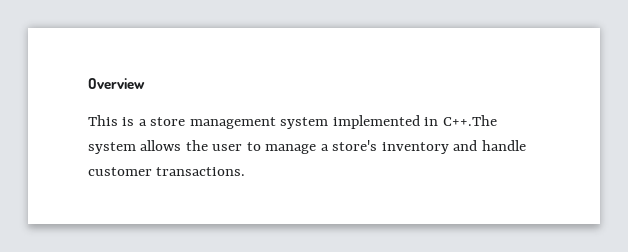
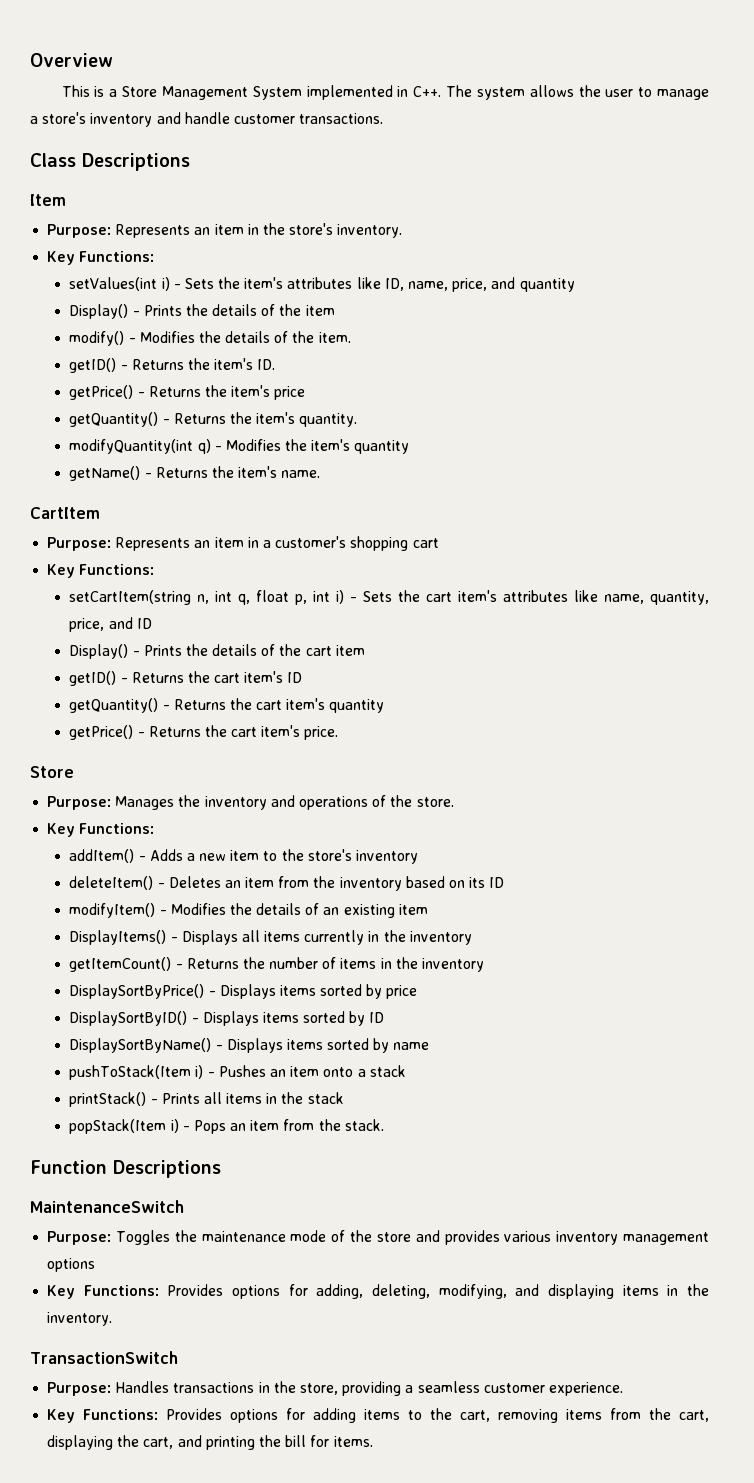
[150,115,497,129] store management system implemented in C++.The -> [122,85,473,100] Store Management System implemented in C++. The
(246, 171) none -> [30,153,190,171] [30,194,66,206] [47,223,403,238] [47,251,155,265] [69,277,575,292] [69,304,335,319] [69,331,351,346] [69,358,276,373] [69,385,306,400] [69,412,358,427] [69,439,410,454] [69,466,321,481] [30,507,100,519] [47,536,439,551] [47,564,155,578] [69,590,709,605] [69,617,152,632] [69,644,365,659] [69,671,303,686] [69,698,385,713] [69,725,339,740] [30,766,74,778] [47,795,454,810] [47,823,155,837] [69,849,418,864] [69,876,505,891] [69,903,428,918] [69,930,472,945] [69,957,484,972] [69,984,418,999] [69,1011,385,1026] [69,1038,430,1053] [69,1065,406,1080] [69,1092,344,1107] [69,1119,384,1134] [30,1160,221,1178] [30,1200,184,1213] [47,1230,710,1245] [47,1258,96,1272] [47,1284,710,1299] [47,1312,113,1326] [30,1351,178,1364] [47,1381,623,1396] [47,1408,710,1423] [47,1435,373,1450] // Class Descriptions // Item // Purpose: Represents an item in the store's inventory. // Key Functions: // setValues(int i) - Sets the item's attributes like ID, name, price, and quantity // Display() - Prints the details of the item // modify() - Modifies the details of the item. // getID() - Returns the item's ID. // getPrice() - Returns the item's price // getQuantity() - Returns the item's quantity. // modifyQuantity(int q) - Modifies the item's quantity // getName() - Returns the item's name. // CartItem // Purpose: Represents an item in a customer's shopping cart // Key Functions: // setCartItem(string n, int q, float p, int i) - Sets the cart item's attributes like name, quantity, price, and ID // Display() - Prints the details of the cart item // getID() - Returns the cart item's ID // getQuantity() - Returns the cart item's quantity // getPrice() - Returns the cart item's price. // Store // Purpose: Manages the inventory and operations of the store. // Key Functions: // addItem() - Adds a new item to the store's inventory // deleteItem() - Deletes an item from the inventory based on its ID // modifyItem() - Modifies the details of an existing item // DisplayItems() - Displays all items currently in the inventory // getItemCount() - Returns the number of items in the inventory // DisplaySortByPrice() - Displays items sorted by price // DisplaySortByID() - Displays items sorted by ID // DisplaySortByName() - Displays items sorted by name // pushToStack(Item i) - Pushes an item onto a stack // printStack() - Prints all items in the stack // popStack(Item i) - Pops an item from the stack. // Function Descriptions // MaintenanceSwitch // Purpose: Toggles the maintenance mode of the store and provides various inventory management options // Key Functions: Provides options for adding, deleting, modifying, and displaying items in the inventory. // TransactionSwitch // Purpose: Handles transactions in the store, providing a seamless customer experience. // Key Functions: Provides options for adding items to the cart, removing items from the cart, displaying the cart, and printing the bill for items.

